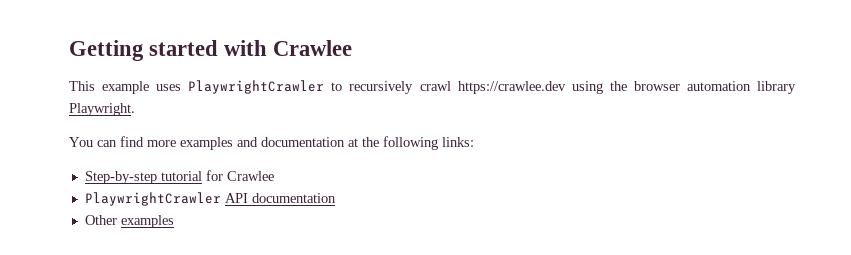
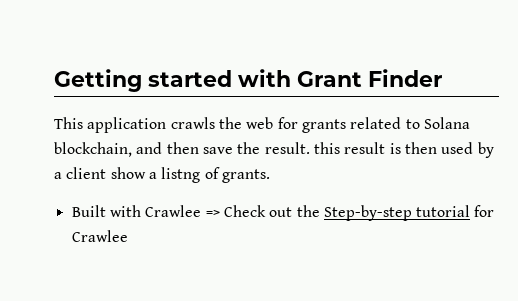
[273,40,353,56] Crawlee -> [297,69,442,87] Grant Finder
[102,80,796,94] [69,103,135,116] [69,136,474,150] example uses PlaywrightCrawler to recursively crawl https://crawlee.dev using the browser automation library Playwright. // You can find more examples and documentation at the following links: // -> [87,117,470,133] [54,142,494,158] [54,167,270,183] [71,205,320,217] application crawls the web for grants related to Solana blockchain, and then save the result. this result is then used by a client show a listng of grants. // Built with Crawlee => Check out the
[84,192,336,206] [84,215,174,228] // PlaywrightCrawler API documentation // Other examples -> (128, 236) none

